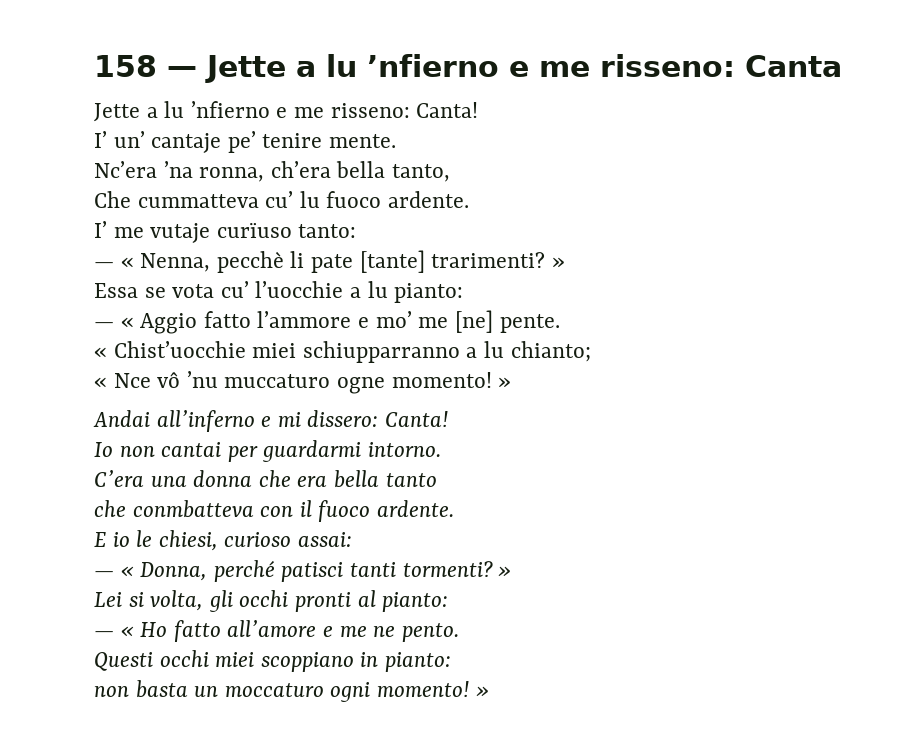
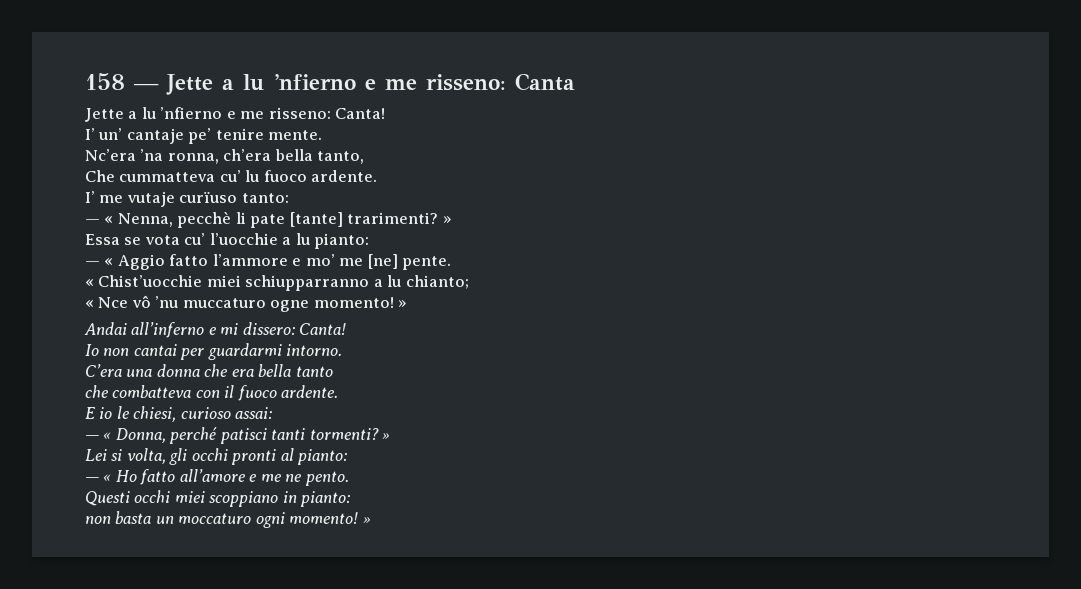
[132,500,254,518] conmbatteva -> [112,385,192,398] combatteva

